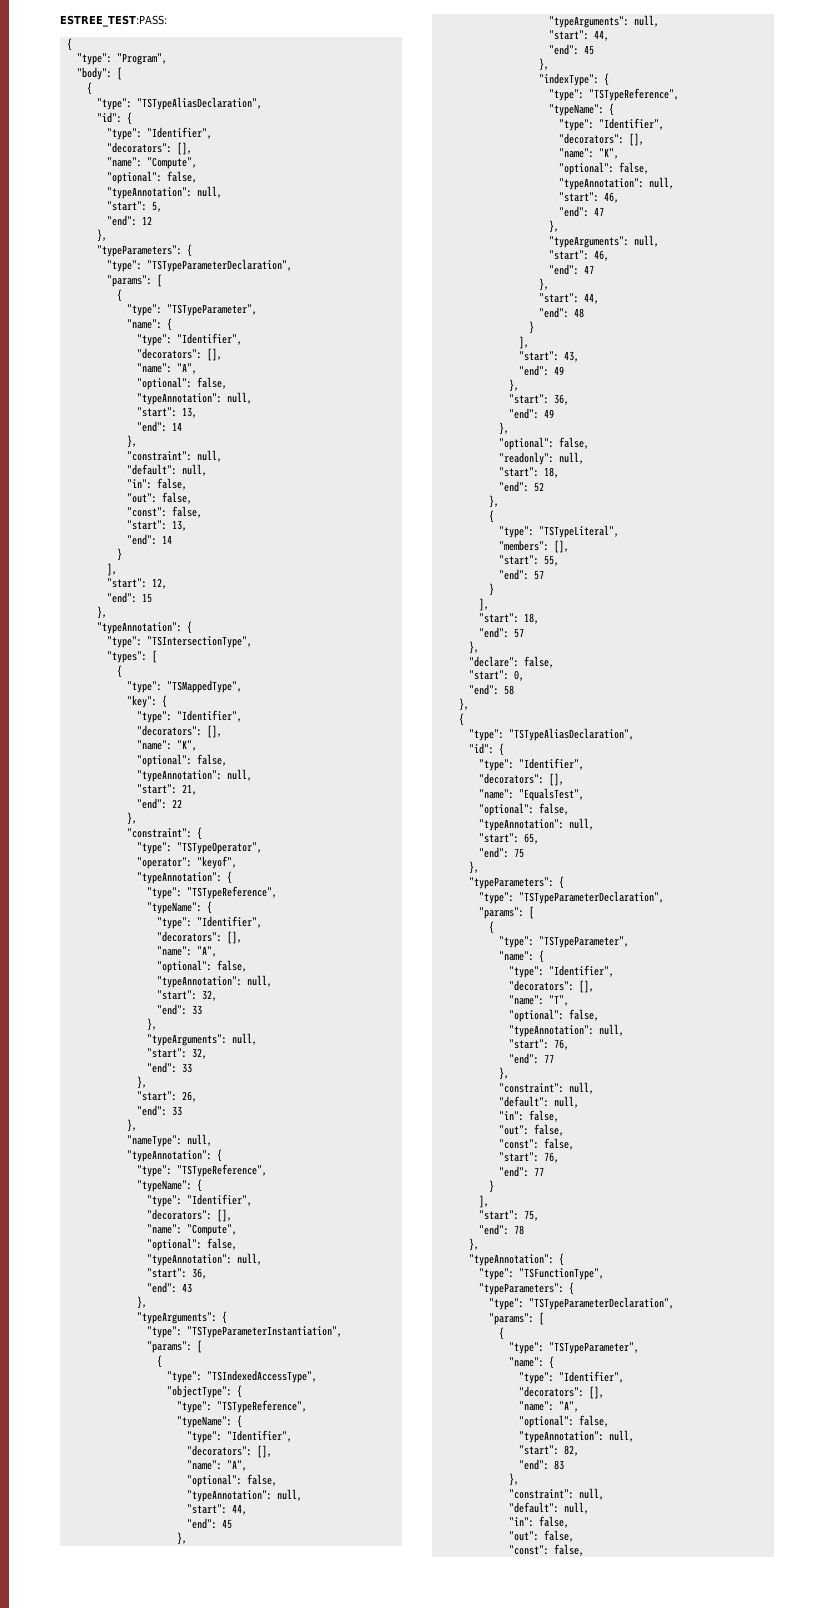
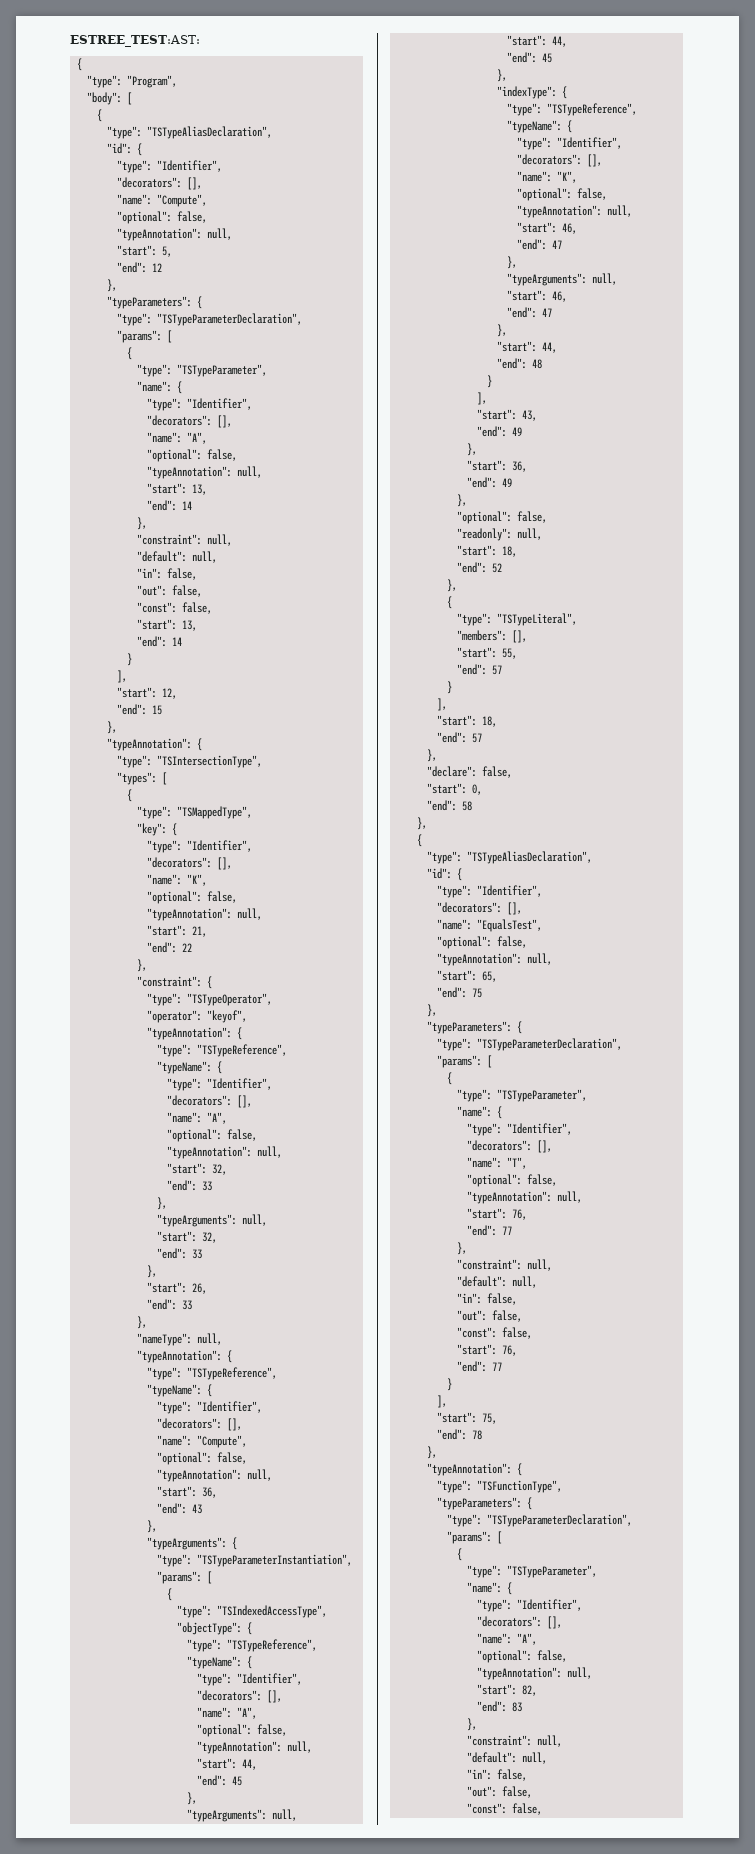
[60,15,167,27] ESTREE_TEST:PASS: -> [70,35,200,47] ESTREE_TEST:AST:

